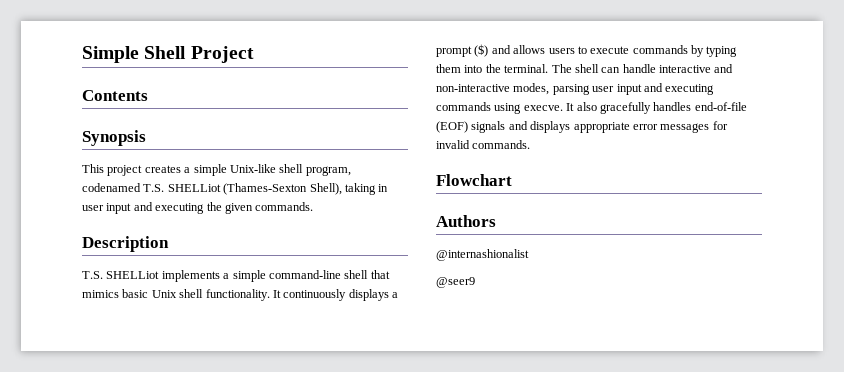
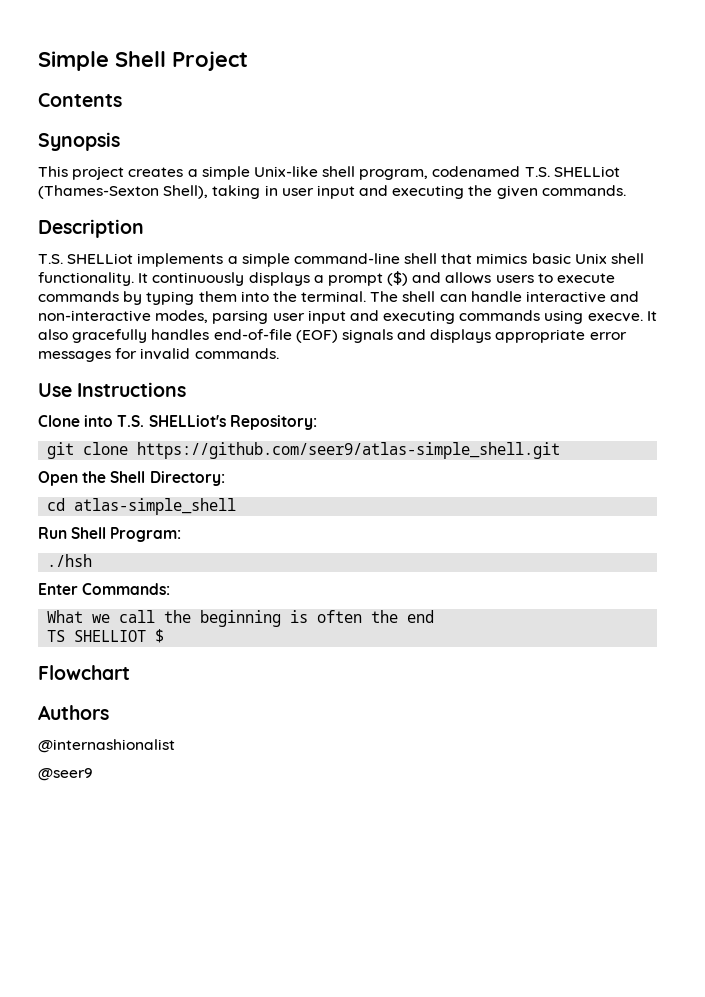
(531, 144) none -> [38,382,187,397] [38,415,317,430] [47,442,561,459] [38,471,225,486] [47,498,237,515] [38,527,182,542] [47,554,93,567] [38,583,171,595] [47,610,435,627] [47,629,165,643] // Use Instructions // Clone into T.S. SHELLiot's Repository: // git clone https://github.com/seer9/atlas-simple_shell.git // Open the Shell Directory: // cd atlas-simple_shell // Run Shell Program: // ./hsh // Enter Commands: // What we call the beginning is often the end // TS SHELLIOT $

